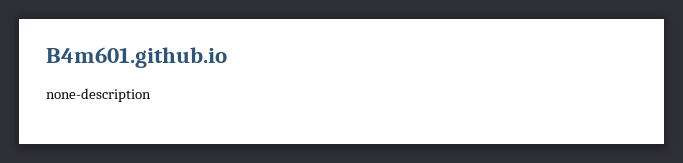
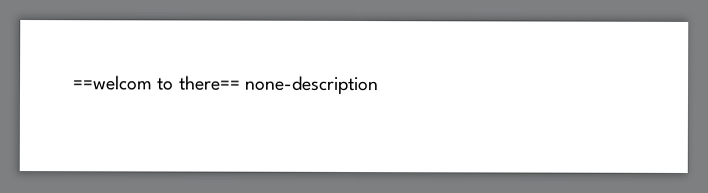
[46,47,227,68] B4m601.github.io // -> [73,75,241,91] ==welcom to there==

